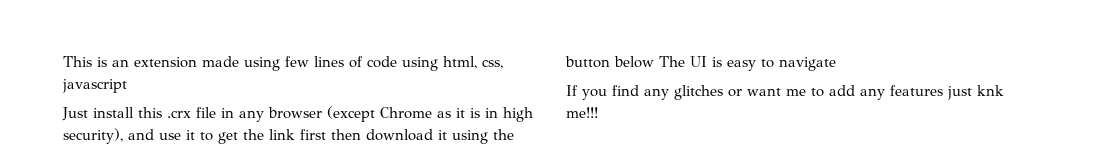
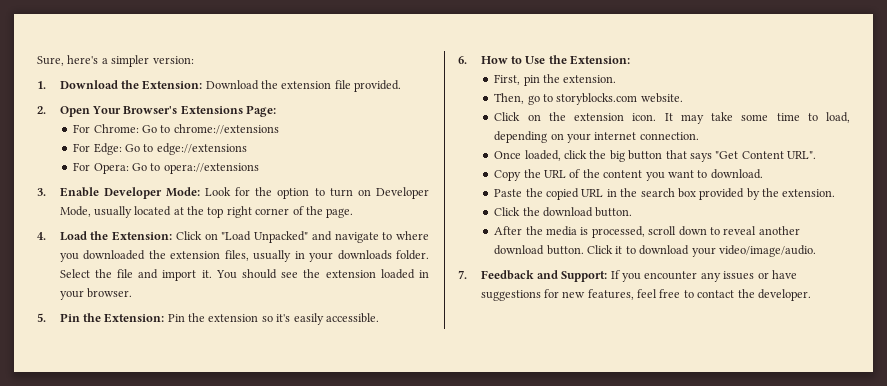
[63,56,503,71] [62,79,127,93] [62,106,533,122] [63,128,514,144] [565,56,836,71] [566,85,1004,100] [566,107,598,118] This is an extension made using few lines of code using html, css, javascript // Just install this .crx file in any browser (except Chrome as it is in high security), and use it to get the link first then download it using the button below The UI is easy to navigate // If you find any glitches or want me to add any features just knk me!!! -> [37,55,194,67] [37,80,402,92] [37,105,277,117] [73,124,279,134] [73,143,247,155] [73,162,259,174] [37,187,430,199] [59,206,354,218] [37,231,429,243] [59,250,430,262] [59,269,430,281] [59,288,132,300] [37,313,379,325] [458,55,631,65] [494,74,617,86] [494,93,683,105] [494,112,851,124] [494,131,699,143] [494,150,817,162] [494,169,763,181] [494,188,836,200] [494,207,633,217] [494,226,800,238] [494,245,816,257] [458,270,797,282] [480,289,811,301] Sure, here's a simpler version: // 1. Download the Extension: Download the extension file provided. // 2. Open Your Browser's Extensions Page: // For Chrome: Go to chrome://extensions // For Edge: Go to edge://extensions // For Opera: Go to opera://extensions // 3. Enable Developer Mode: Look for the option to turn on Developer Mode, usually located at the top right corner of the page. // 4. Load the Extension: Click on "Load Unpacked" and navigate to where you downloaded the extension files, usually in your downloads folder. Select the file and import it. You should see the extension loaded in your browser. // 5. Pin the Extension: Pin the extension so it's easily accessible. // 6. How to Use the Extension: // First, pin the extension. // Then, go to storyblocks.com website. // Click on the extension icon. It may take some time to load, depending on your internet connection. // Once loaded, click the big button that says "Get Content URL". // Copy the URL of the content you want to download. // Paste the copied URL in the search box provided by the extension. // Click the download button. // After the media is processed, scroll down to reveal another download button. Click it to download your video/image/audio. // 7. Feedback and Support: If you encounter any issues or have suggestions for new features, feel free to contact the developer.

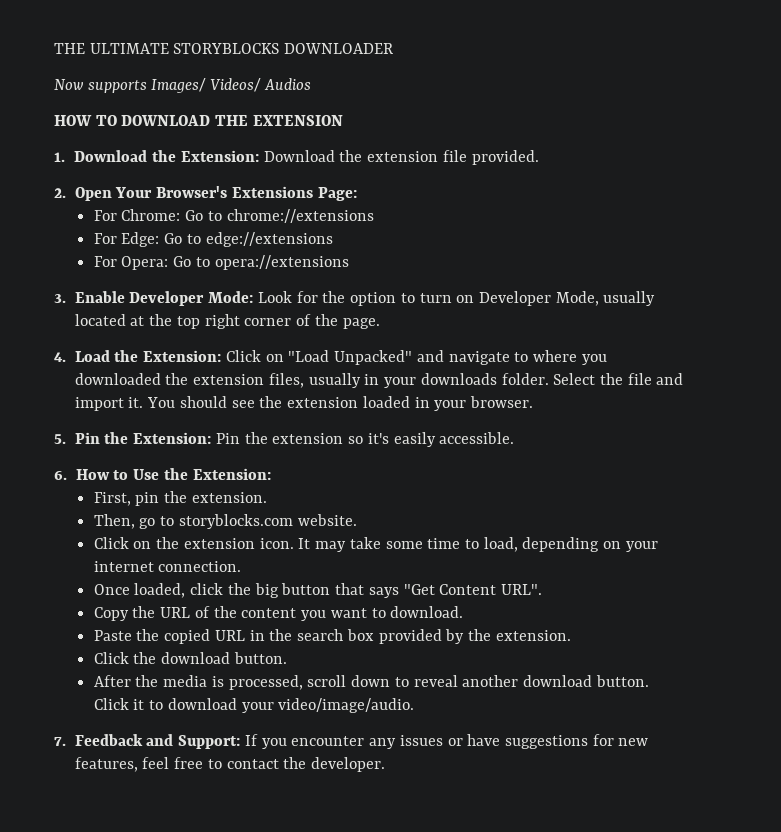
[37,55,194,67] Sure, here's a simpler version: -> [54,43,394,54] [54,78,311,93] [54,115,343,126] THE ULTIMATE STORYBLOCKS DOWNLOADER // Now supports Images/ Videos/ Audios // HOW TO DOWNLOAD THE EXTENSION

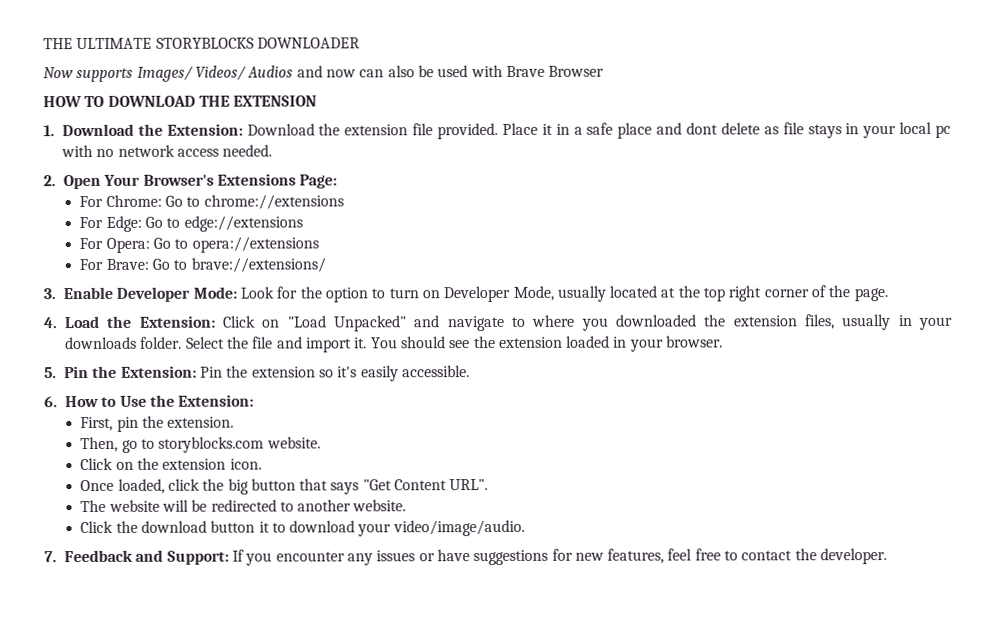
(311, 84) none -> [296,64,605,78] and now can also be used with Brave Browser
(539, 157) none -> [501,121,951,139] [61,144,273,158] Place it in a safe place and dont delete as file stays in your local pc with no network access needed.
(349, 262) none -> [79,257,326,273] // For Brave: Go to brave://extensions/
[298,537,658,552] [93,561,242,572] It may take some time to load, depending on your internet connection. -> (262, 464) none
[93,606,464,621] [93,629,571,644] [93,652,287,664] [93,675,649,690] [93,698,129,710] Copy the URL of the content you want to download. // Paste the copied URL in the search box provided by the extension. // Click the download button. // After the media is processed, scroll down to reveal another download button. Click -> [80,499,407,513] [80,520,256,534] The website will be redirected to another website. // Click the download button

